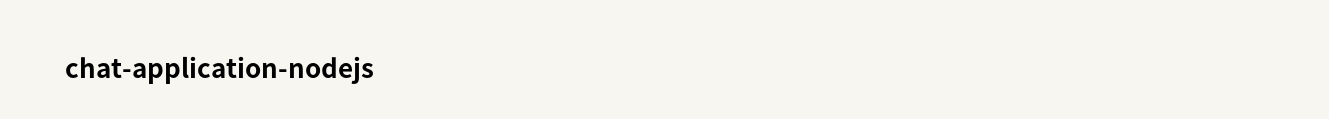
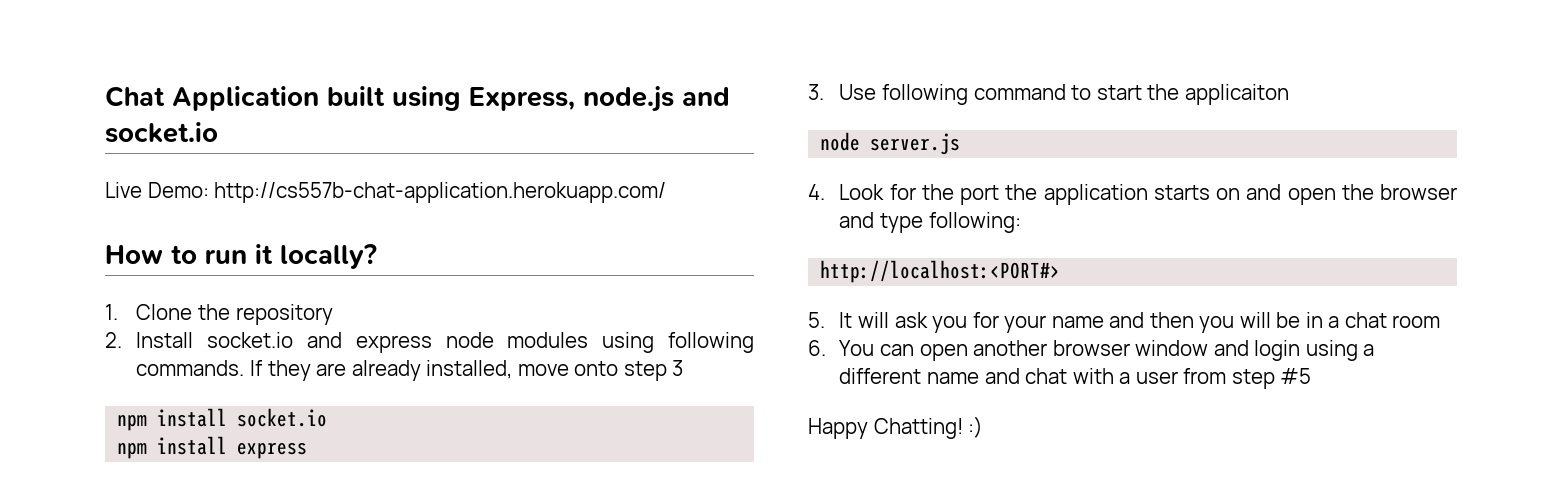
[65,56,374,84] chat-application-nodejs -> [105,86,730,112] [105,122,218,143] [105,182,667,203] [105,244,377,269] [105,304,333,325] [105,332,755,353] [136,360,684,381] [117,408,328,431] [117,436,308,459] [808,84,1289,105] [820,132,961,155] [808,184,1457,205] [839,212,1021,233] [820,260,1061,283] [808,312,1441,333] [808,340,1375,361] [839,368,1312,389] [808,416,984,439] Chat Application built using Express, node.js and socket.io // Live Demo: http://cs557b-chat-application.herokuapp.com/ // How to run it locally? // 1. Clone the repository // 2. Install socket.io and express node modules using following commands. If they are already installed, move onto step 3 // npm install socket.io // npm install express // 3. Use following command to start the applicaiton // node server.js // 4. Look for the port the application starts on and open the browser and type following: // http://localhost:<PORT#> // 5. It will ask you for your name and then you will be in a chat room // 6. You can open another browser window and login using a different name and chat with a user from step #5 // Happy Chatting! :)

